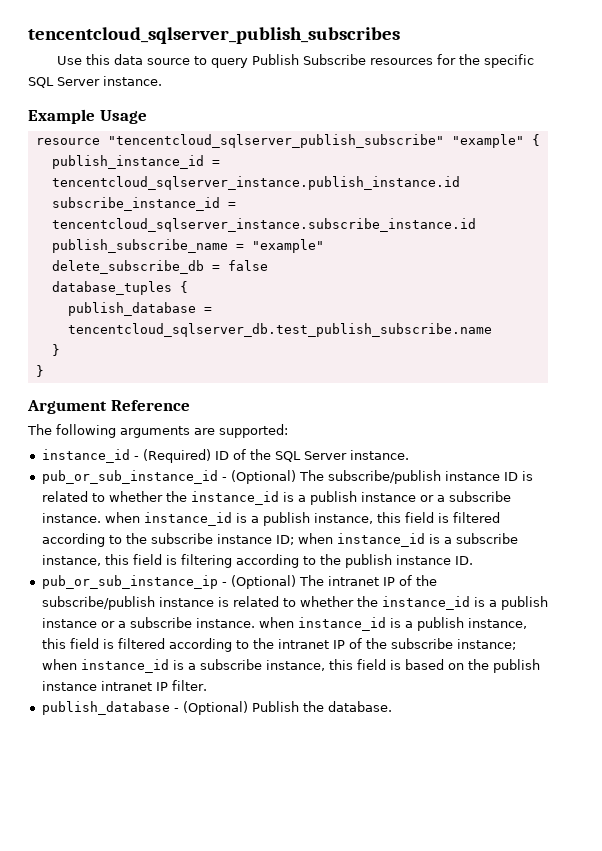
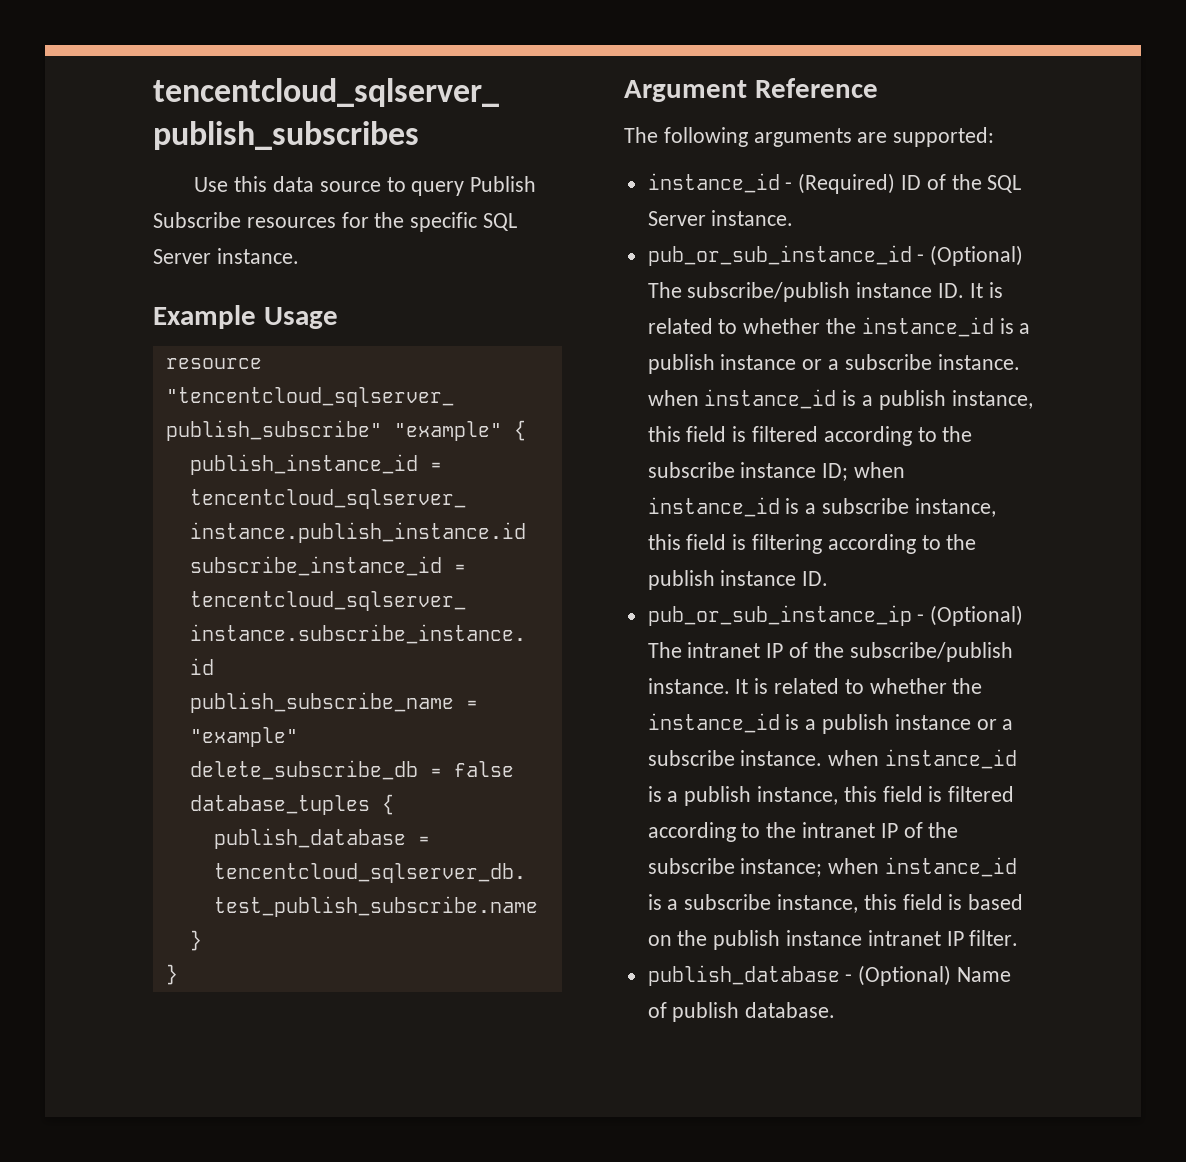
[503,472,518,481] ID -> [938,283,983,298] ID. It
[158,597,214,607] instance -> [647,678,749,694] instance. It
[251,701,324,712] Publish the -> [957,967,1012,982] [647,1002,740,1022] Name of publish

